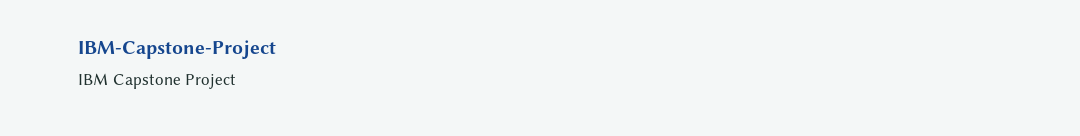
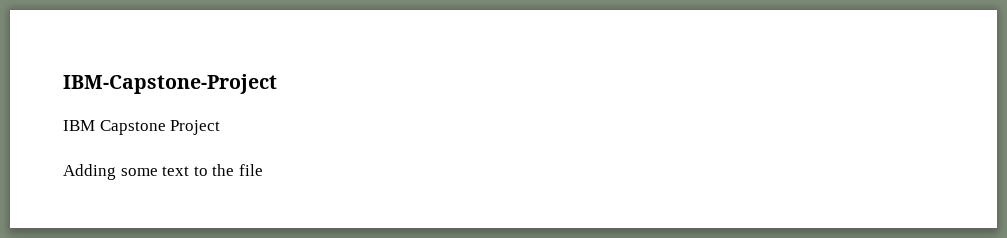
(237, 81) none -> [63,164,263,180] // Adding some text to the file

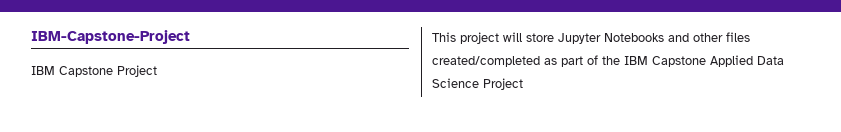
[63,164,263,180] Adding some text to the file -> [432,32,750,44] [432,55,784,67] [432,78,523,90] This project will store Jupyter Notebooks and other files created/completed as part of the IBM Capstone Applied Data Science Project

